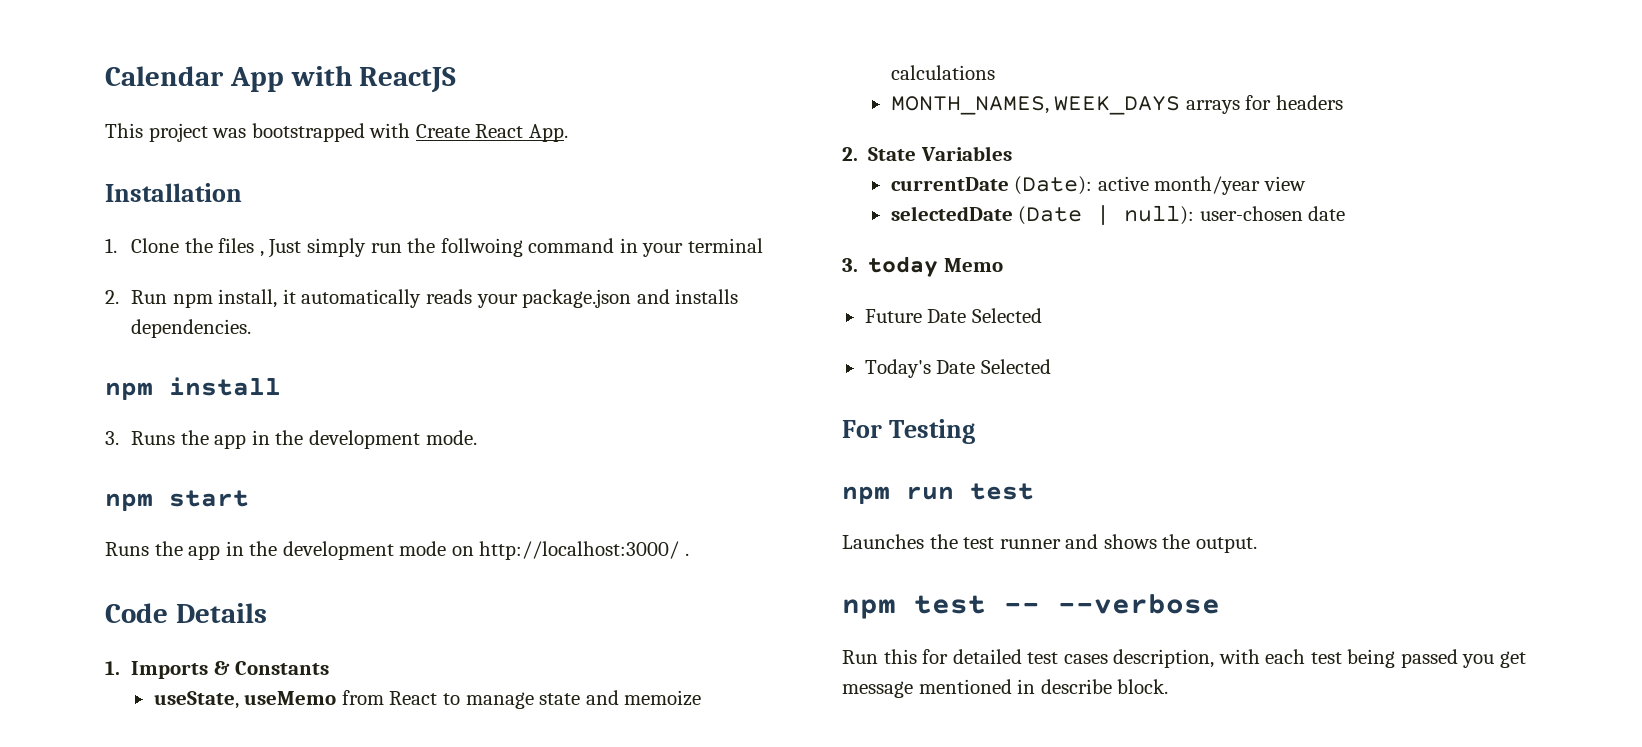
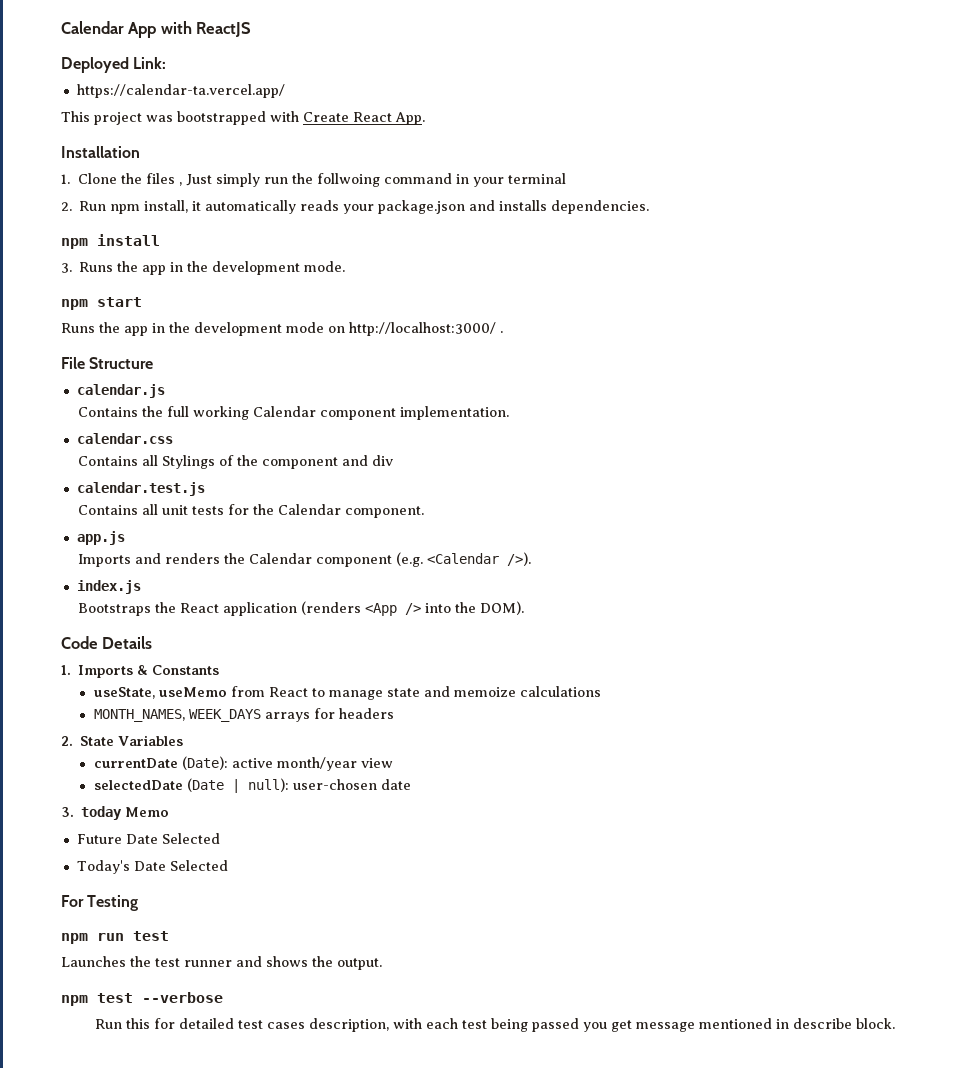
(457, 80) none -> [61,57,167,73] [76,84,285,98] // Deployed Link: // https://calendar-ta.vercel.app/
(689, 554) none -> [61,357,154,369] [76,384,165,398] [77,406,509,420] [76,433,173,444] [77,455,393,469] [76,482,205,496] [77,504,424,518] [76,531,125,545] [77,552,531,567] [76,580,141,594] [77,601,524,616] // File Structure // calendar.js // Contains the full working Calendar component implementation. // calendar.css // Contains all Stylings of the component and div // calendar.test.js // Contains all unit tests for the Calendar component. // app.js // Imports and renders the Calendar component (e.g. <Calendar />). // index.js // Bootstraps the React application (renders <App /> into the DOM).
[1004,603,1040,613] -- -> (133, 998) none

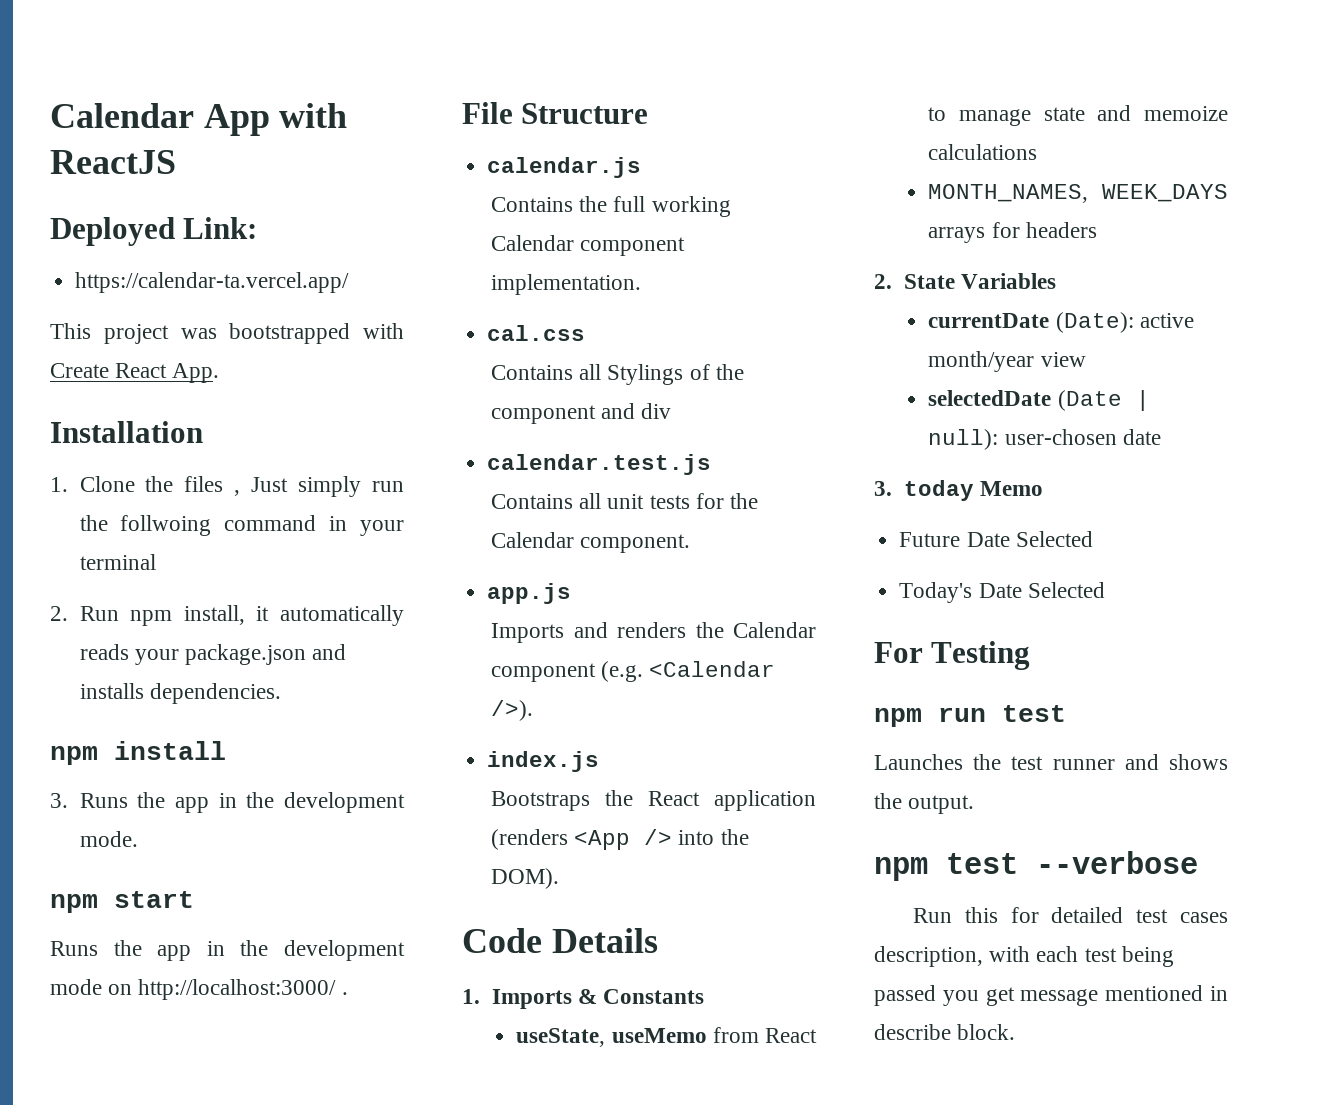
[76,433,173,444] calendar.css -> [487,325,586,341] cal.css

